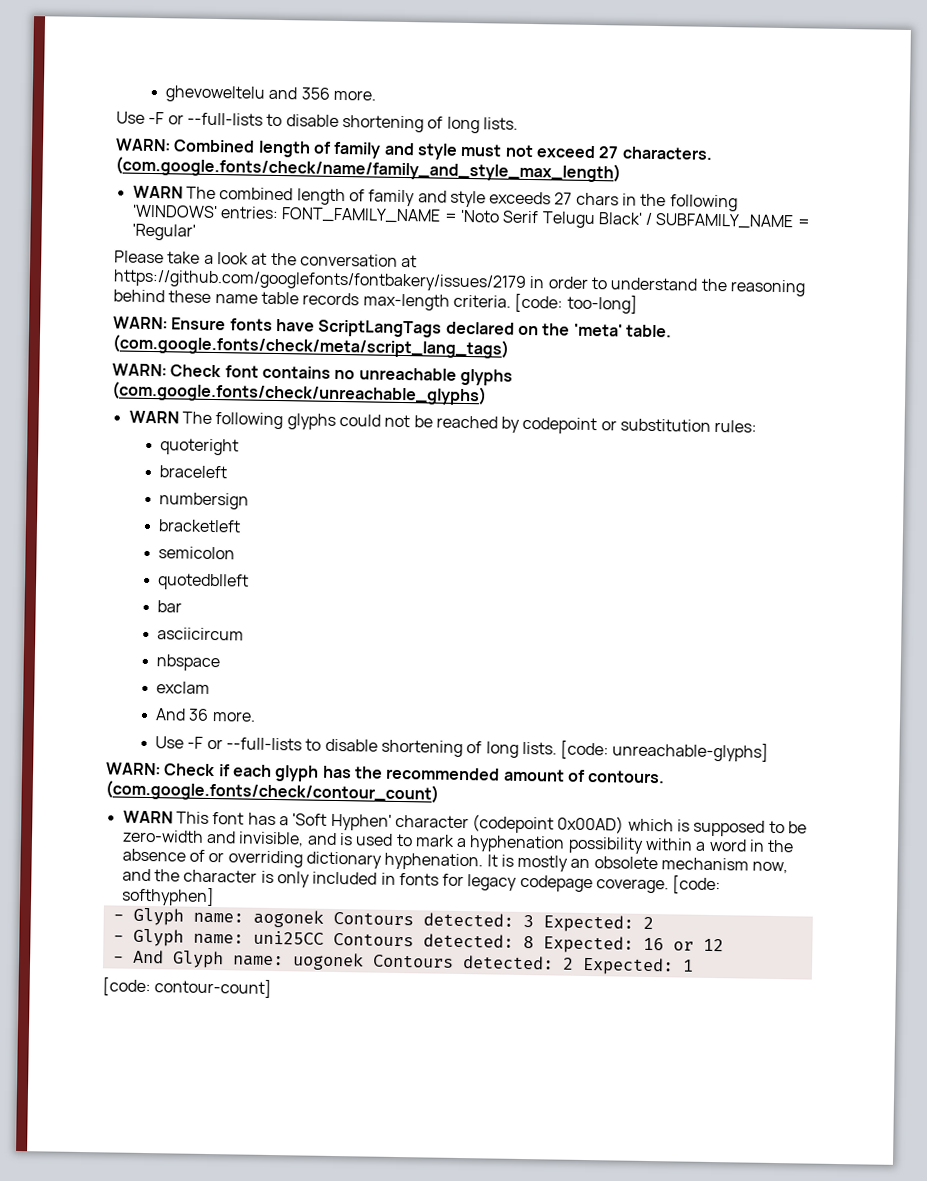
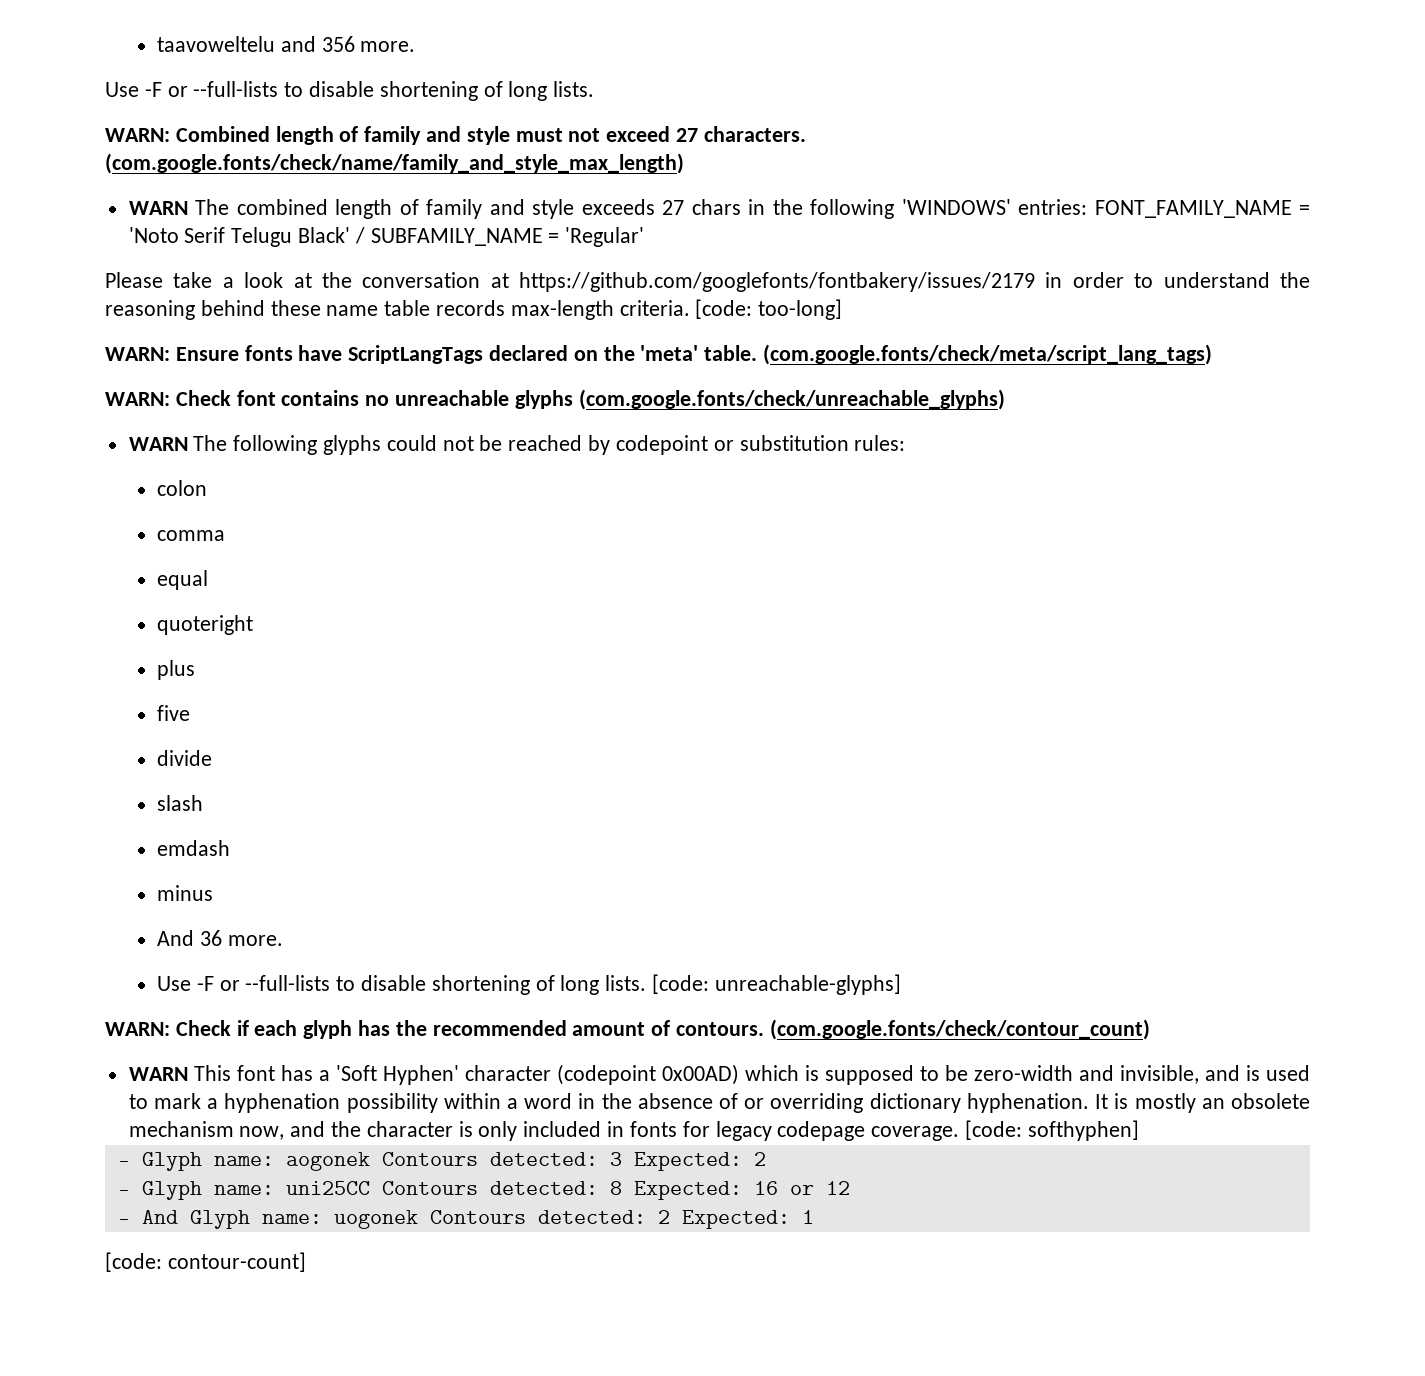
[164,85,265,103] ghevoweltelu -> [156,36,275,52] taavoweltelu
[159,438,239,456] [158,465,227,479] [158,492,249,510] [157,519,241,533] [157,546,235,560] [156,573,249,591] [156,600,182,613] [156,627,244,641] [155,654,220,672] [155,681,210,694] quoteright // braceleft // numbersign // bracketleft // semicolon // quotedblleft // bar // asciicircum // nbspace // exclam -> [156,480,207,496] [156,530,225,541] [156,570,208,590] [156,615,253,635] [156,660,195,680] [156,705,190,721] [156,750,212,766] [156,795,203,811] [156,840,230,856] [156,885,213,901] colon // comma // equal // quoteright // plus // five // divide // slash // emdash // minus

